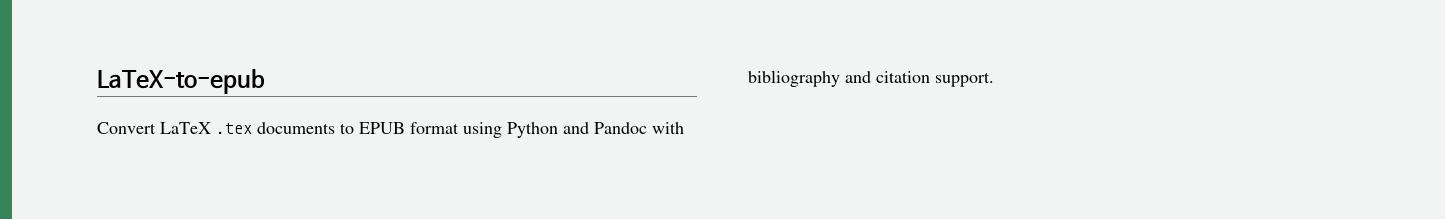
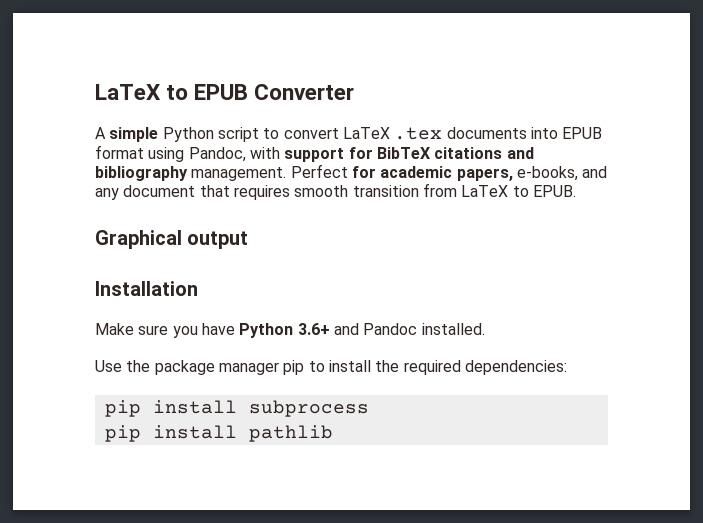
[97,69,265,94] [97,122,156,134] LaTeX-to-epub // Convert -> [95,84,355,100] [95,127,339,142] LaTeX to EPUB Converter // A simple Python script to convert
[340,123,354,134] to -> [530,127,558,139] into
[507,122,684,138] [748,70,994,87] Python and Pandoc with bibliography and citation support. -> [188,147,534,162] [95,164,608,181] [95,183,576,200] [95,230,249,249] [95,281,198,296] [95,323,485,338] [95,360,567,375] [104,400,369,417] [104,425,333,442] Pandoc, with support for BibTeX citations and bibliography management. Perfect for academic papers, e-books, and any document that requires smooth transition from LaTeX to EPUB. // Graphical output // Installation // Make sure you have Python 3.6+ and Pandoc installed. // Use the package manager pip to install the required dependencies: // pip install subprocess // pip install pathlib

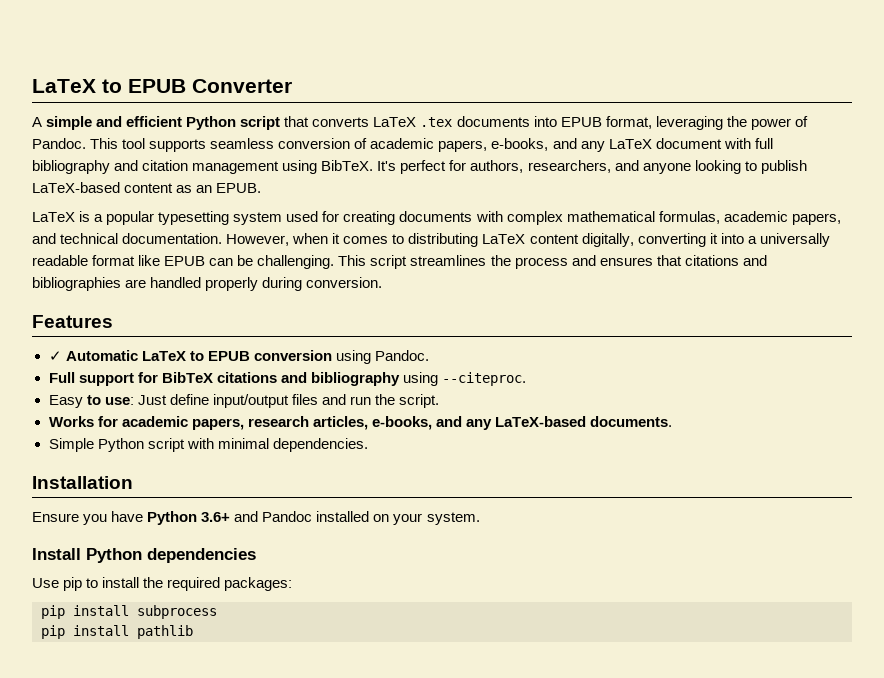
[162,127,339,142] Python script to convert -> [96,116,370,130] and efficient Python script that converts
[95,145,280,162] format using Pandoc, with -> [605,116,808,130] [32,138,773,152] [32,160,807,174] [32,182,262,193] [32,211,841,225] [32,233,830,247] [32,255,767,269] [32,277,383,291] [32,315,113,328] [48,350,429,364] [48,372,75,383] format, leveraging the power of Pandoc. This tool supports seamless conversion of academic papers, e-books, and any LaTeX document with full bibliography and citation management using BibTeX. It's perfect for authors, researchers, and anyone looking to publish LaTeX-based content as an EPUB. // LaTeX is a popular typesetting system used for creating documents with complex mathematical formulas, academic papers, and technical documentation. However, when it comes to distributing LaTeX content digitally, converting it into a universally readable format like EPUB can be challenging. This script streamlines the process and ensures that citations and bibliographies are handled properly during conversion. // Features // ✓ Automatic LaTeX to EPUB conversion using Pandoc. // Full
[191,164,348,181] management. Perfect -> [402,372,526,386] [48,394,440,408] [48,416,94,427] using --citeproc. // Easy to use: Just define input/output files and run the script. // Works
[516,166,608,181] [95,183,576,200] [95,230,249,249] e-books, and any document that requires smooth transition from LaTeX to EPUB. // Graphical output -> [247,416,672,430] [48,438,368,452] research articles, e-books, and any LaTeX-based documents. // Simple Python script with minimal dependencies.
[95,323,169,335] Make sure -> [32,512,79,522] Ensure
[421,323,485,335] [95,360,279,375] installed. // Use the package manager -> [316,511,480,525] [32,548,256,563] [32,578,59,588] installed on your system. // Install Python dependencies // Use
[464,360,567,375] dependencies: -> [224,577,293,591] packages:

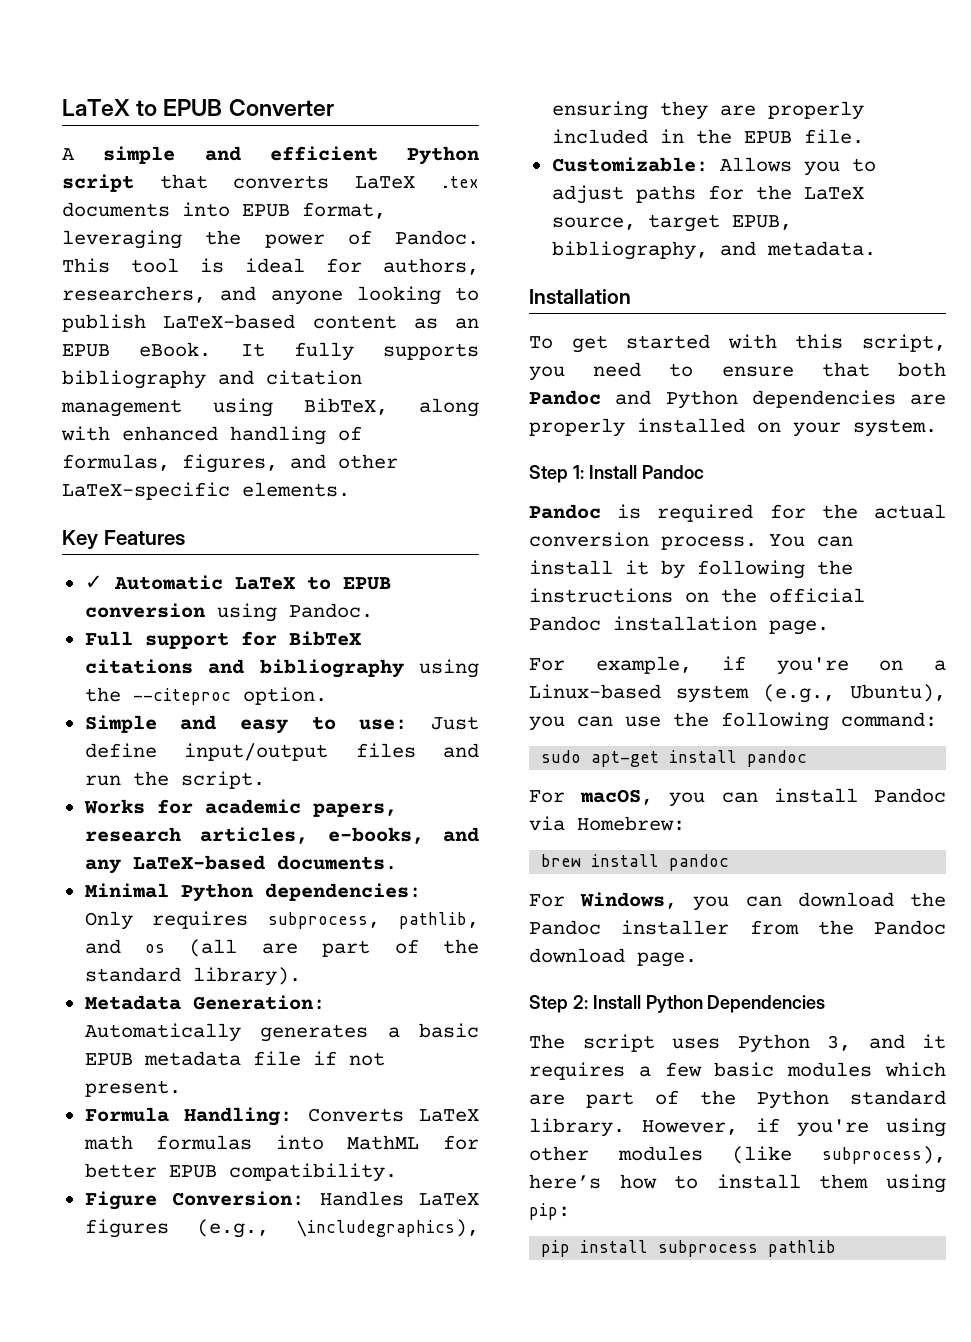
[149,138,773,152] [32,160,447,174] supports seamless conversion of academic papers, e-books, and any LaTeX document with full bibliography and citation management using BibTeX. It's perfect -> [200,258,305,273] is ideal
[216,183,262,193] [32,211,841,225] [32,233,830,247] [32,255,767,269] [32,277,383,291] EPUB. // LaTeX is a popular typesetting system used for creating documents with complex mathematical formulas, academic papers, and technical documentation. However, when it comes to distributing LaTeX content digitally, converting it into a universally readable format like EPUB can be challenging. This script streamlines the process and ensures that citations and bibliographies are handled properly during conversion. // -> [62,342,479,361] [62,370,362,389] [61,398,479,417] [61,426,362,445] [62,454,398,473] [62,482,350,500] [62,530,98,550] EPUB eBook. It fully supports bibliography and citation management using BibTeX, along with enhanced handling of formulas, figures, and other LaTeX-specific elements. // Key
[441,372,526,386] [48,395,83,408] --citeproc. // Easy -> [84,687,327,705] [84,715,288,734] the --citeproc option. // Simple and easy
[48,438,368,452] [32,476,133,489] [32,511,480,525] [32,548,256,563] [32,577,293,591] Simple Python script with minimal dependencies. // Installation // Ensure you have Python 3.6+ and Pandoc installed on your system. // Install Python dependencies // Use pip to install the required packages: -> [84,883,421,902] [84,911,479,930] [84,939,479,957] [84,967,301,986] [84,995,325,1010] [84,1023,479,1042] [84,1051,385,1066] [84,1080,181,1097] [84,1107,479,1126] [83,1135,479,1150] [84,1163,397,1182] [84,1191,479,1210] [84,1219,479,1238] [551,101,864,120] [551,129,864,144] [551,157,876,176] [551,185,864,204] [551,214,792,232] [551,241,876,260] [529,289,631,304] [529,334,946,353] [529,362,946,381] [529,390,946,409] [529,418,937,437] [529,465,704,483] [529,504,946,522] [529,532,853,550] [529,560,853,579] [529,588,865,603] [529,616,829,635] [529,656,946,675] [529,684,946,703] [529,712,937,731] [541,750,808,767] [529,788,946,807] [529,816,685,831] [541,854,730,871] [529,892,946,911] [529,920,946,935] [529,948,697,967] [529,995,826,1013] [529,1034,946,1053] [529,1062,946,1080] [529,1090,946,1109] [529,1118,946,1137] [529,1146,946,1164] [529,1174,946,1193] [529,1203,570,1220] Minimal Python dependencies: Only requires subprocess, pathlib, and os (all are part of the standard library). // Metadata Generation: Automatically generates a basic EPUB metadata file if not present. // Formula Handling: Converts LaTeX math formulas into MathML for better EPUB compatibility. // Figure Conversion: Handles LaTeX figures (e.g., \includegraphics), ensuring they are properly included in the EPUB file. // Customizable: Allows you to adjust paths for the LaTeX source, target EPUB, bibliography, and metadata. // Installation // To get started with this script, you need to ensure that both Pandoc and Python dependencies are properly installed on your system. // Step 1: Install Pandoc // Pandoc is required for the actual conversion process. You can install it by following the instructions on the official Pandoc installation page. // For example, if you're on a Linux-based system (e.g., Ubuntu), you can use the following command: // sudo apt-get install pandoc // For macOS, you can install Pandoc via Homebrew: // brew install pandoc // For Windows, you can download the Pandoc installer from the Pandoc download page. // Step 2: Install Python Dependencies // The script uses Python 3, and it requires a few basic modules which are part of the Python standard library. However, if you're using other modules (like subprocess), here’s how to install them using pip:
[41,625,129,639] // pip install -> (759, 1248) none

